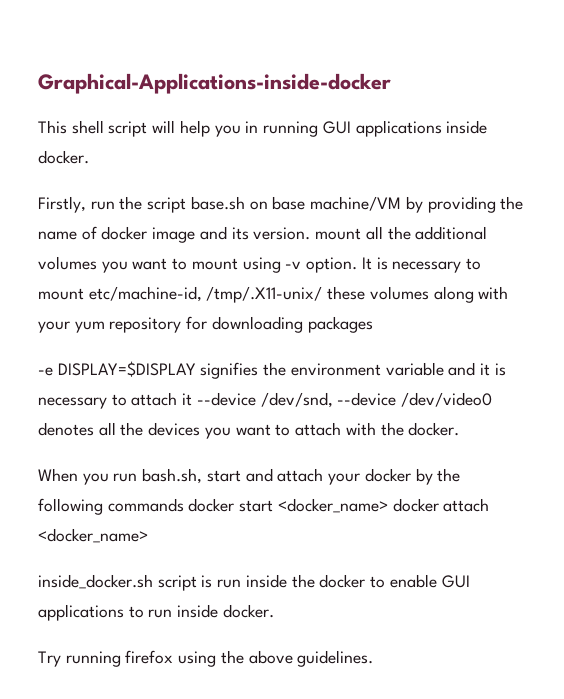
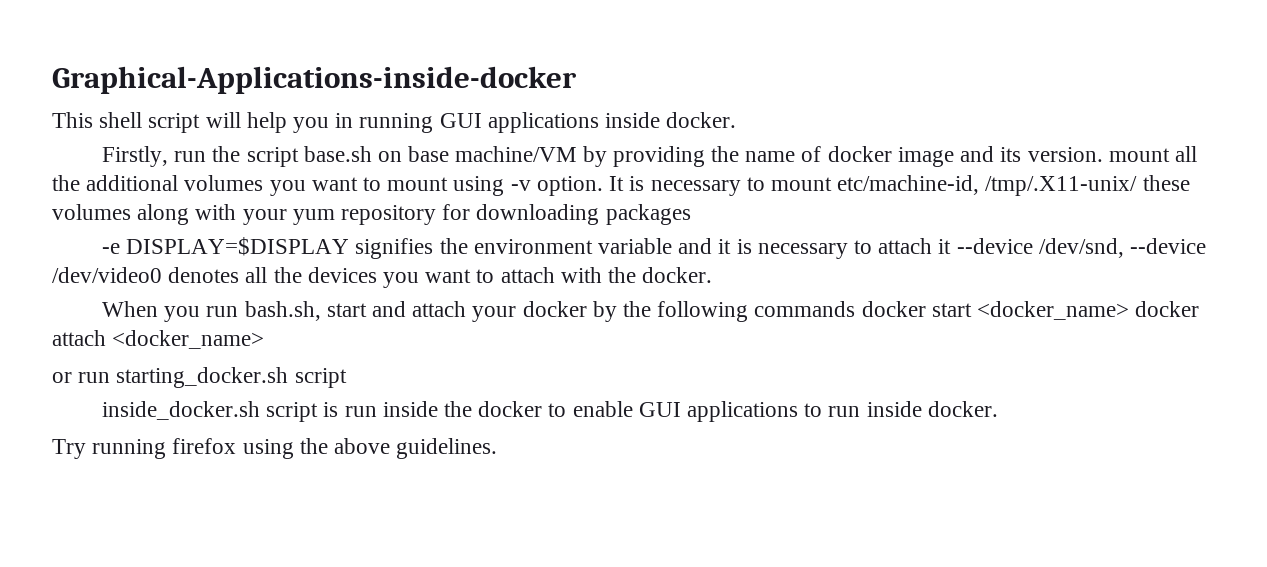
(148, 535) none -> [52,367,347,388] // or run starting_docker.sh script

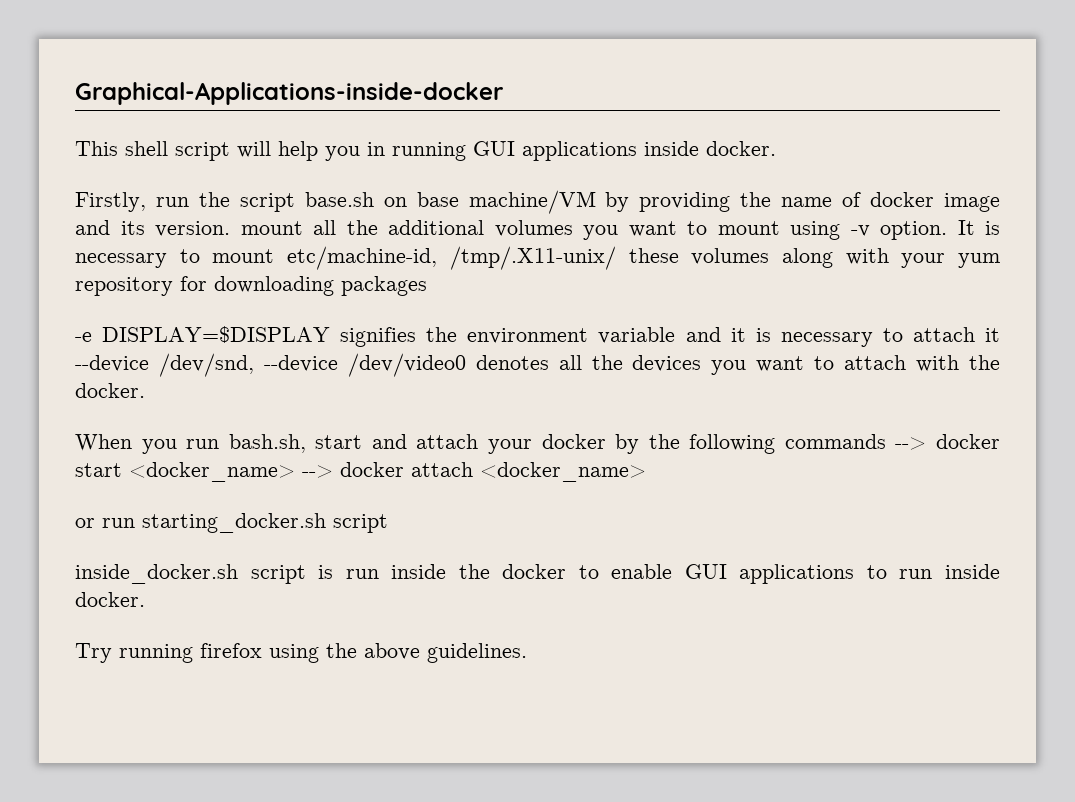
(856, 309) none -> [895,437,927,450] -->
(1130, 310) none -> [302,465,333,478] -->

